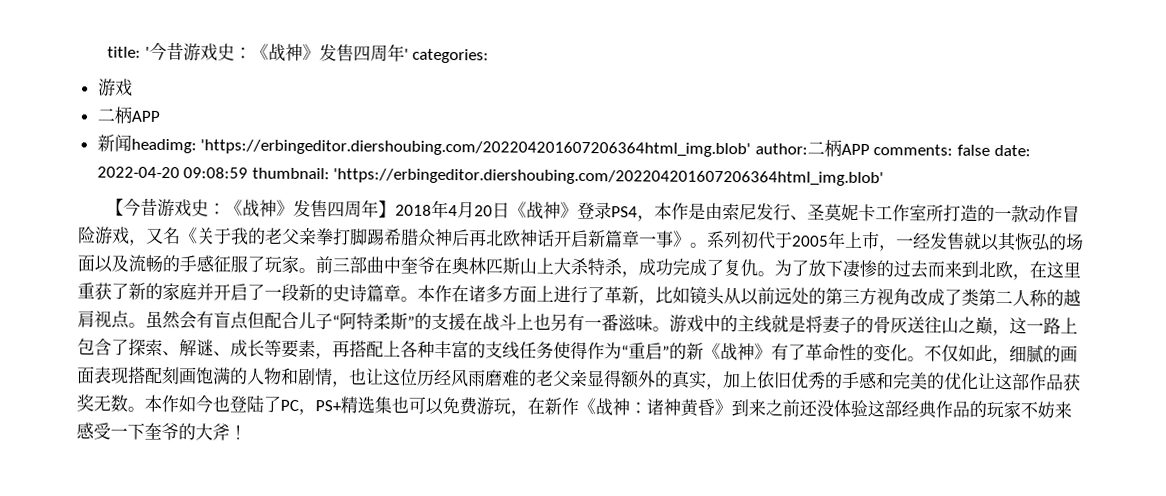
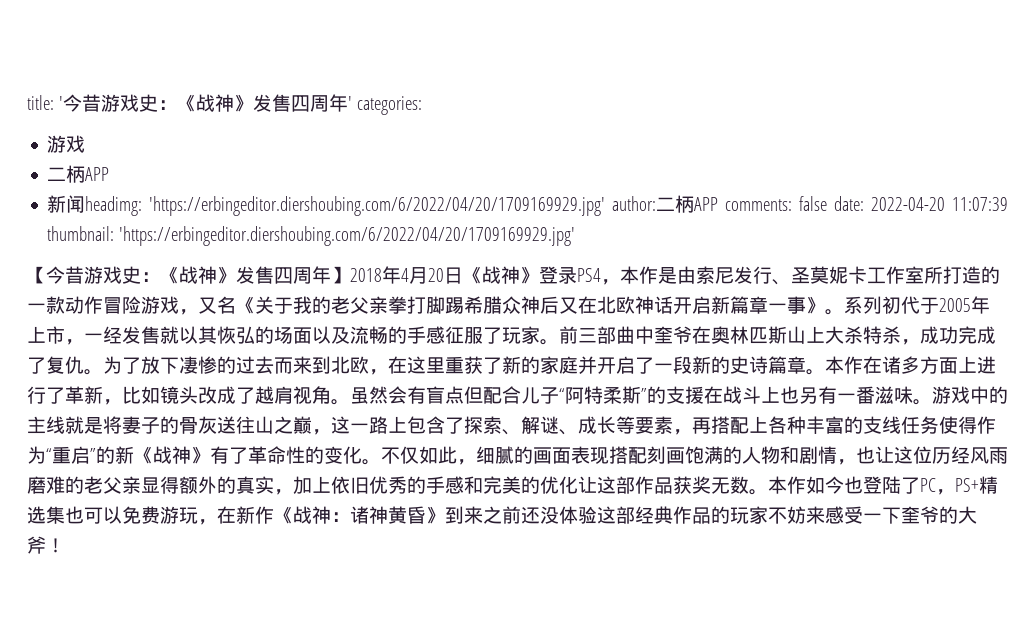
[200,139,752,158] 'https://erbingeditor.diershoubing.com/202204201607206364html_img.blob' -> [149,196,606,216] 'https://erbingeditor.diershoubing.com/6/2022/04/20/1709169929.jpg'
[183,167,885,187] 09:08:59 thumbnail: 'https://erbingeditor.diershoubing.com/202204201607206364html_img.blob' -> [952,197,1009,211] [47,226,576,246] 11:07:39 thumbnail: 'https://erbingeditor.diershoubing.com/6/2022/04/20/1709169929.jpg'
[469,229,487,247] 再 -> [559,296,597,314] 又在
[723,287,1081,307] [77,310,130,329] 从以前远处的第三方视角改成了类第二人称的越肩视点 -> [198,386,331,404] 改成了越肩视角

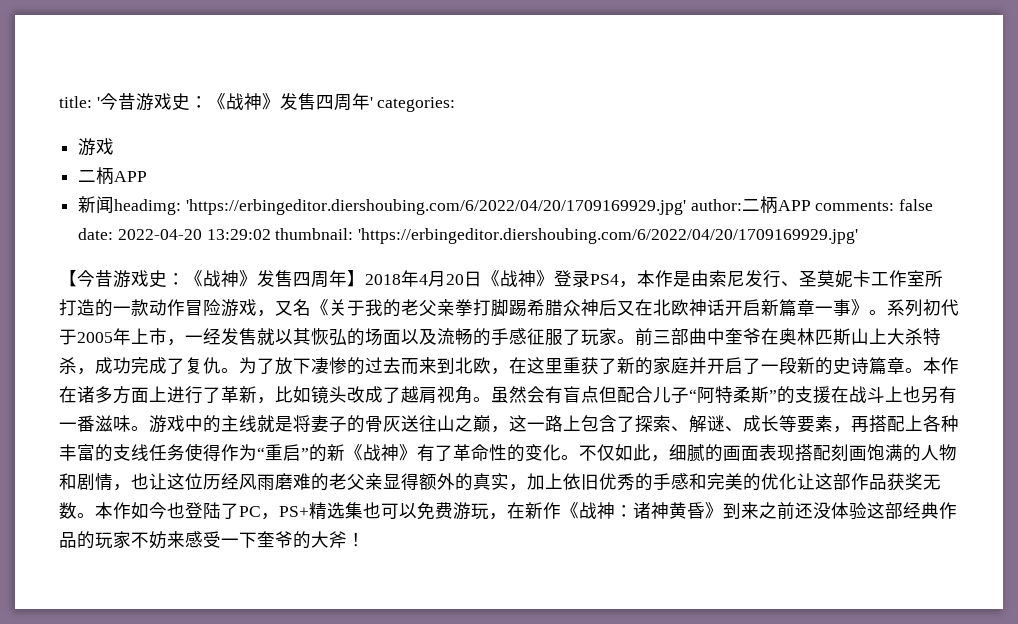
[952,197,1009,211] 11:07:39 -> [206,229,271,240] 13:29:02

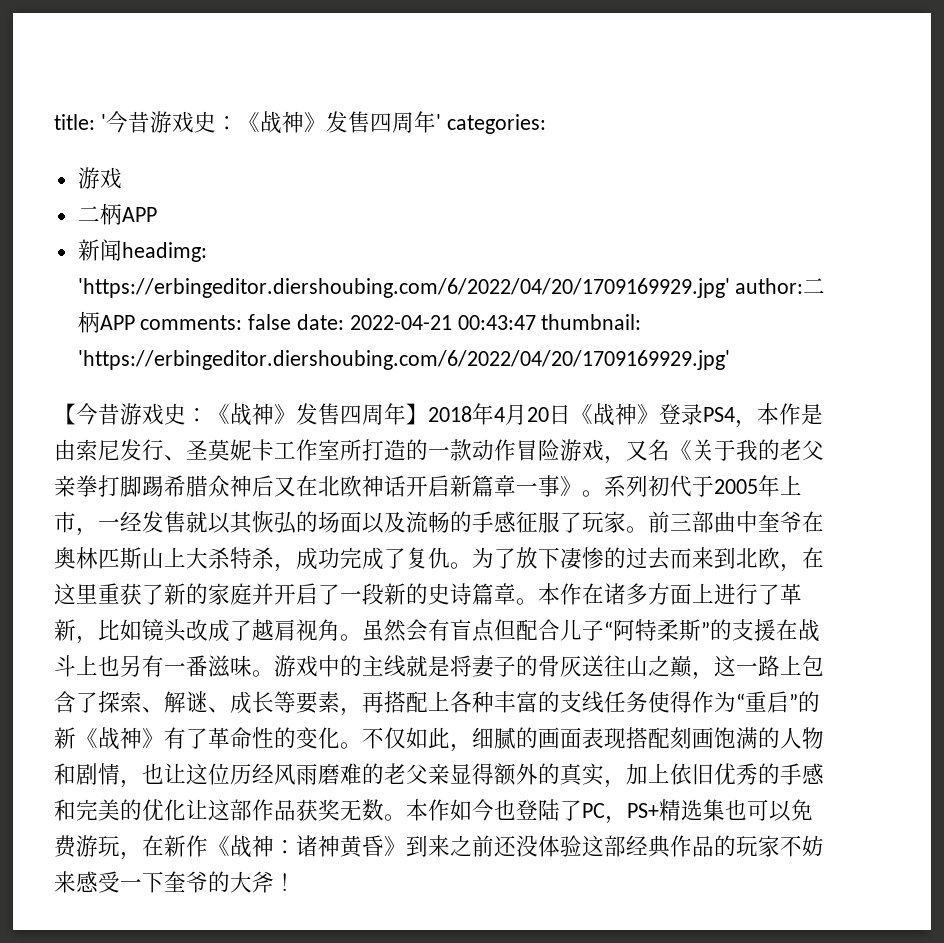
[117,229,271,240] 2022-04-20 13:29:02 -> [349,315,536,330] 2022-04-21 00:43:47

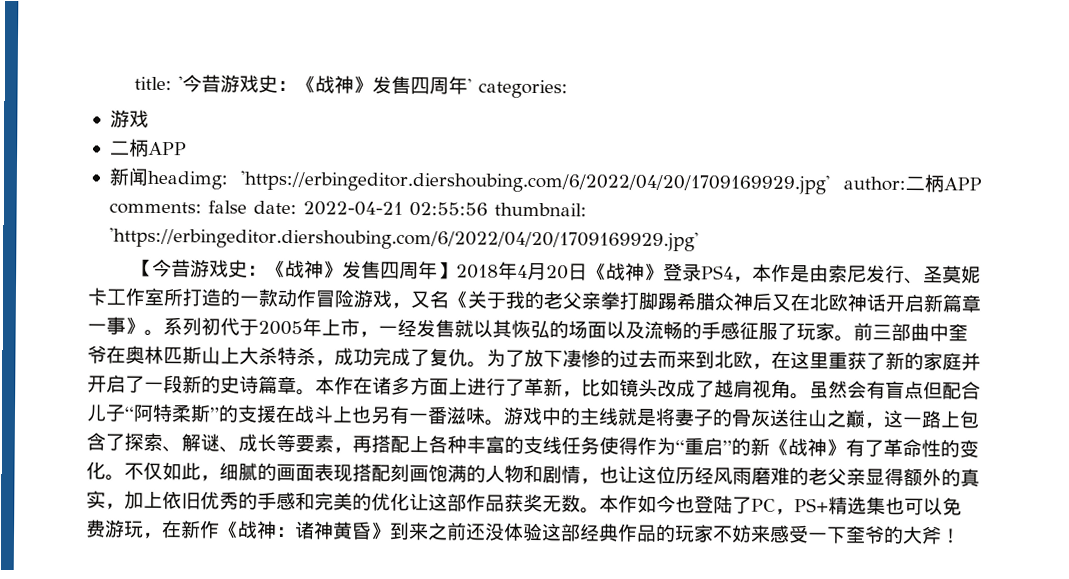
[457,315,536,330] 00:43:47 -> [408,201,488,217] 02:55:56

